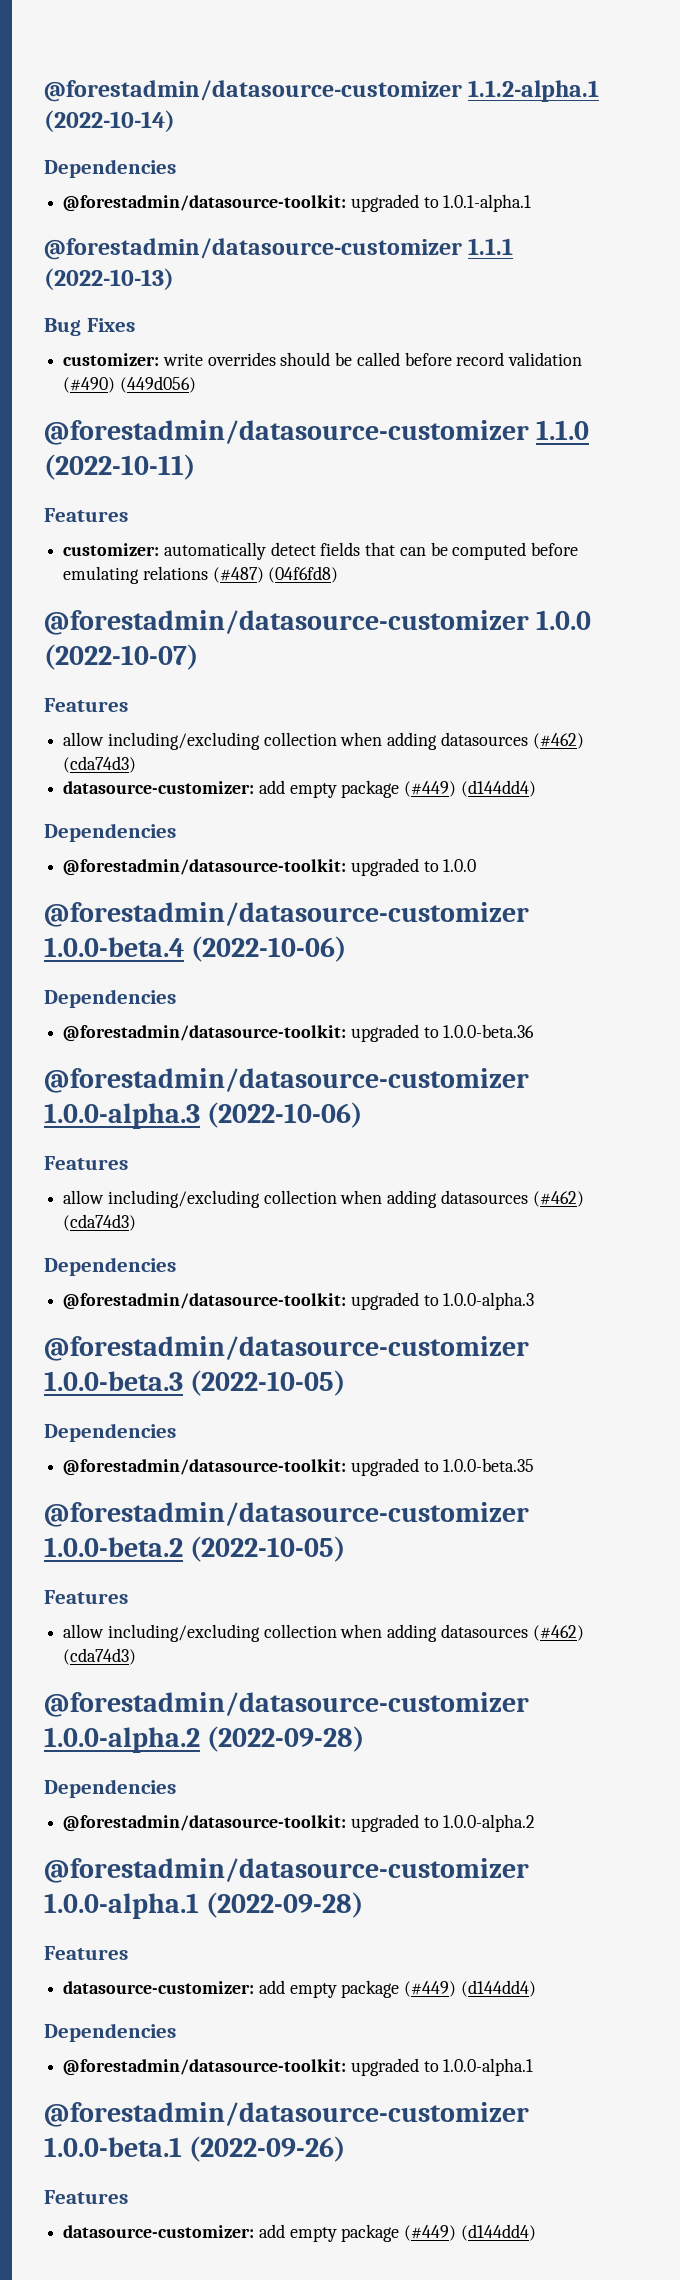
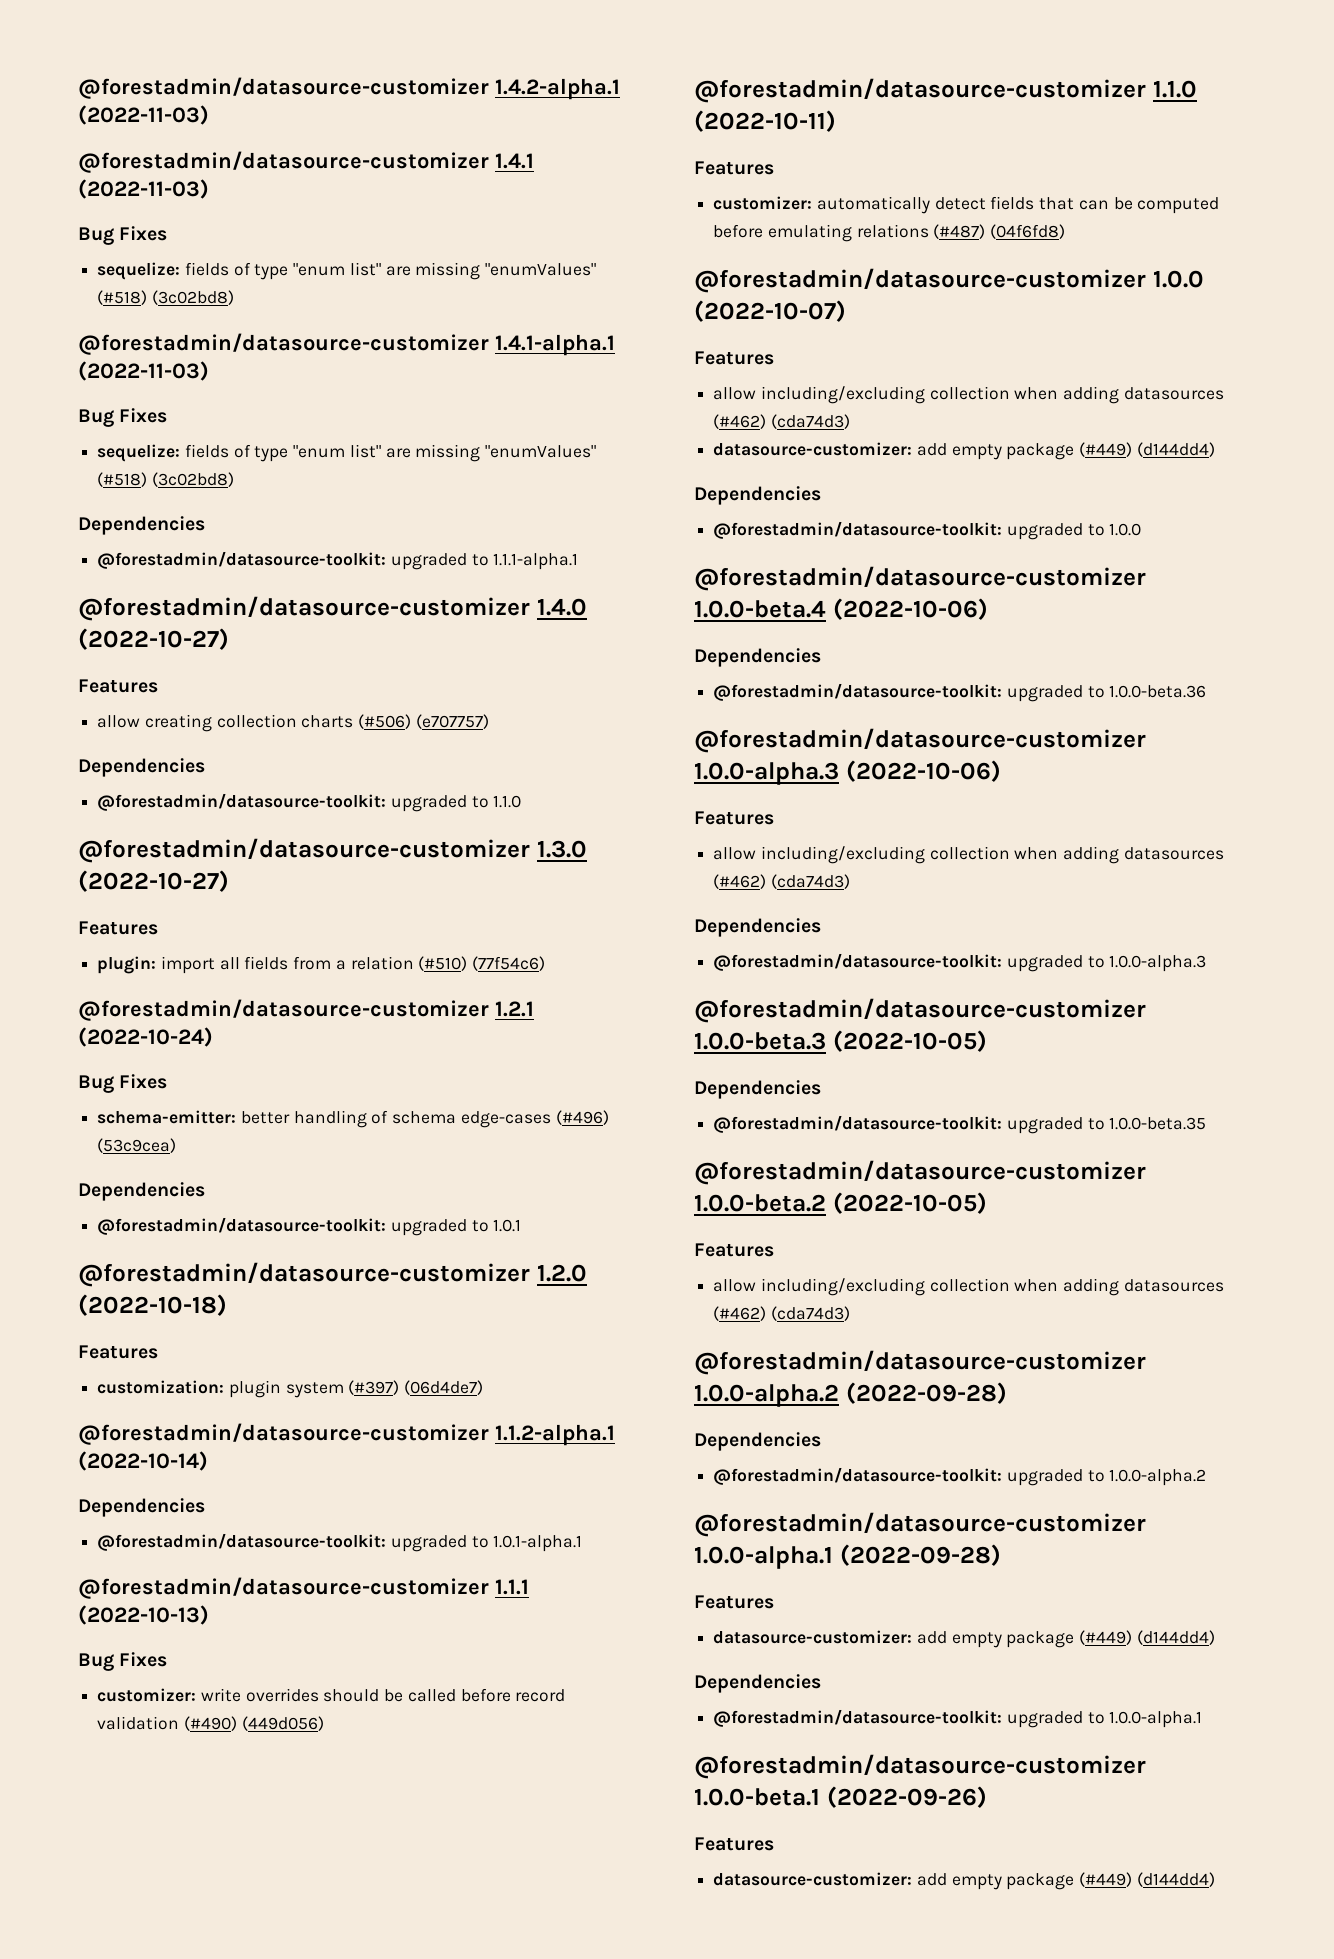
[44,80,462,102] @forestadmin/datasource-customizer -> [78,77,620,100] [78,105,209,125] [78,151,534,173] [78,179,209,199] [78,226,168,245] [97,262,597,280] [97,290,234,305] [78,333,615,356] [78,361,209,381] [78,408,168,427] [97,444,597,462] [97,472,234,487] [78,516,205,535] [97,551,579,570] [78,596,587,621] [78,628,229,650] [78,679,158,693] [97,714,489,732] [78,758,205,777] [97,793,522,812] [78,838,587,863] [78,870,229,892] [78,921,158,935] [97,956,546,974] [78,999,534,1021] [78,1027,213,1047] [78,1074,168,1093] [97,1110,609,1128] [97,1138,177,1153] [78,1182,205,1201] [97,1217,522,1236] [78,1262,587,1287] [78,1294,227,1316] [78,1345,158,1359] [97,1380,484,1398] [78,1423,489,1445] @forestadmin/datasource-customizer 1.4.2-alpha.1 (2022-11-03) // @forestadmin/datasource-customizer 1.4.1 (2022-11-03) // Bug Fixes // sequelize: fields of type "enum list" are missing "enumValues" (#518) (3c02bd8) // @forestadmin/datasource-customizer 1.4.1-alpha.1 (2022-11-03) // Bug Fixes // sequelize: fields of type "enum list" are missing "enumValues" (#518) (3c02bd8) // Dependencies // @forestadmin/datasource-toolkit: upgraded to 1.1.1-alpha.1 // @forestadmin/datasource-customizer 1.4.0 (2022-10-27) // Features // allow creating collection charts (#506) (e707757) // Dependencies // @forestadmin/datasource-toolkit: upgraded to 1.1.0 // @forestadmin/datasource-customizer 1.3.0 (2022-10-27) // Features // plugin: import all fields from a relation (#510) (77f54c6) // @forestadmin/datasource-customizer 1.2.1 (2022-10-24) // Bug Fixes // schema-emitter: better handling of schema edge-cases (#496) (53c9cea) // Dependencies // @forestadmin/datasource-toolkit: upgraded to 1.0.1 // @forestadmin/datasource-customizer 1.2.0 (2022-10-18) // Features // customization: plugin system (#397) (06d4de7) // @forestadmin/datasource-customizer

